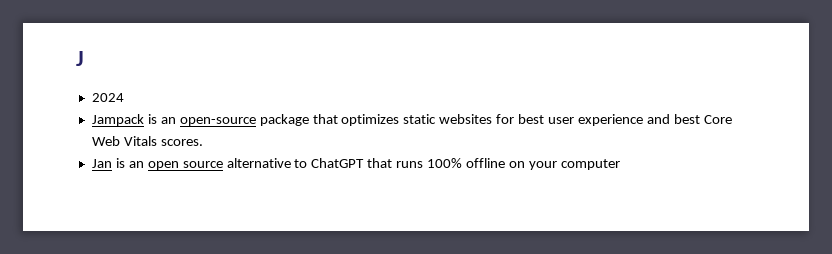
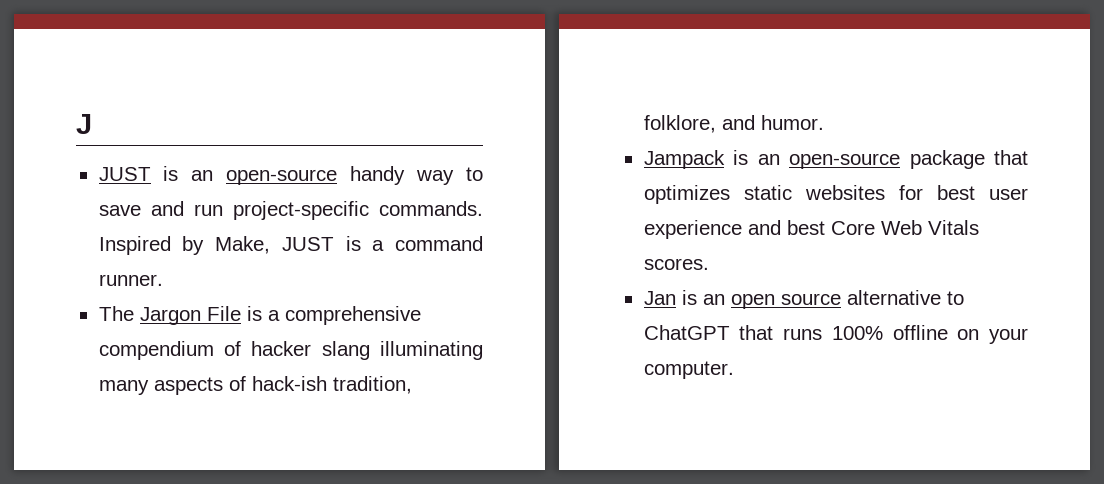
[91,93,124,102] 2024 -> [98,166,483,185] [98,201,483,220] [98,236,483,255] [98,274,163,286] [98,306,421,325] [98,341,484,360] [98,376,412,395] [643,115,824,133] JUST is an open-source handy way to save and run project-specific commands. Inspired by Make, JUST is a command runner. // The Jargon File is a comprehensive compendium of hacker slang illuminating many aspects of hack-ish tradition, folklore, and humor.
[560,159,620,170] computer -> [643,361,734,379] computer.

